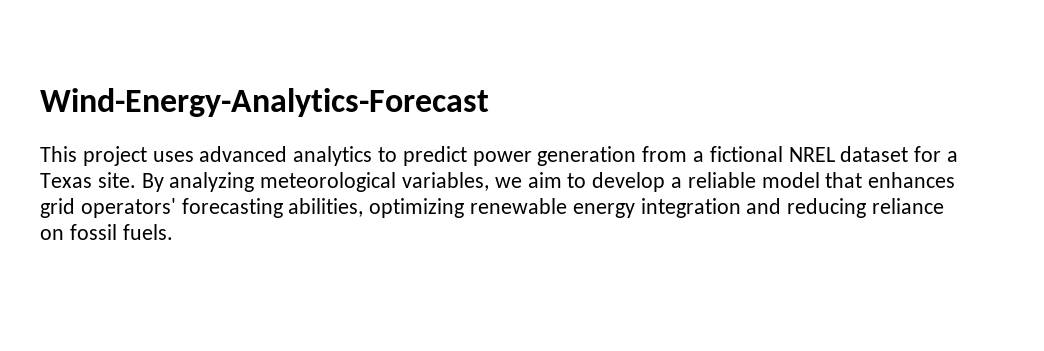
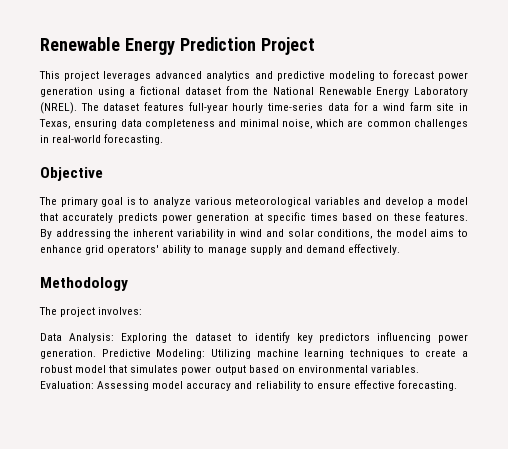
[40,88,489,117] Wind-Energy-Analytics-Forecast -> [40,37,315,55] Renewable Energy Prediction Project
[152,151,194,162] uses -> [103,71,152,81] leverages
[378,146,688,166] to predict power generation from -> [254,70,469,81] [40,87,125,97] and predictive modeling to forecast power generation using
[788,146,959,162] [40,172,587,192] NREL dataset for a Texas site. By analyzing meteorological variables, we aim to -> [184,86,468,97] [40,102,468,114] [39,119,469,129] [40,134,164,145] [40,167,103,181] [39,197,382,207] dataset from the National Renewable Energy Laboratory (NREL). The dataset features full-year hourly time-series data for a wind farm site in Texas, ensuring data completeness and minimal noise, which are common challenges in real-world forecasting. // Objective // The primary goal is to analyze various meteorological variables and
[687,172,956,188] [40,198,945,218] [40,224,173,240] reliable model that enhances grid operators' forecasting abilities, optimizing renewable energy integration and reducing reliance on fossil fuels. -> [436,197,468,205] [40,212,469,223] [40,229,468,239] [40,244,400,255] [40,277,128,291] [39,307,143,317] [40,332,469,343] [40,349,469,359] [40,365,419,375] [40,380,457,391] model that accurately predicts power generation at specific times based on these features. By addressing the inherent variability in wind and solar conditions, the model aims to enhance grid operators' ability to manage supply and demand effectively. // Methodology // The project involves: // Data Analysis: Exploring the dataset to identify key predictors influencing power generation. Predictive Modeling: Utilizing machine learning techniques to create a robust model that simulates power output based on environmental variables. Evaluation: Assessing model accuracy and reliability to ensure effective forecasting.

